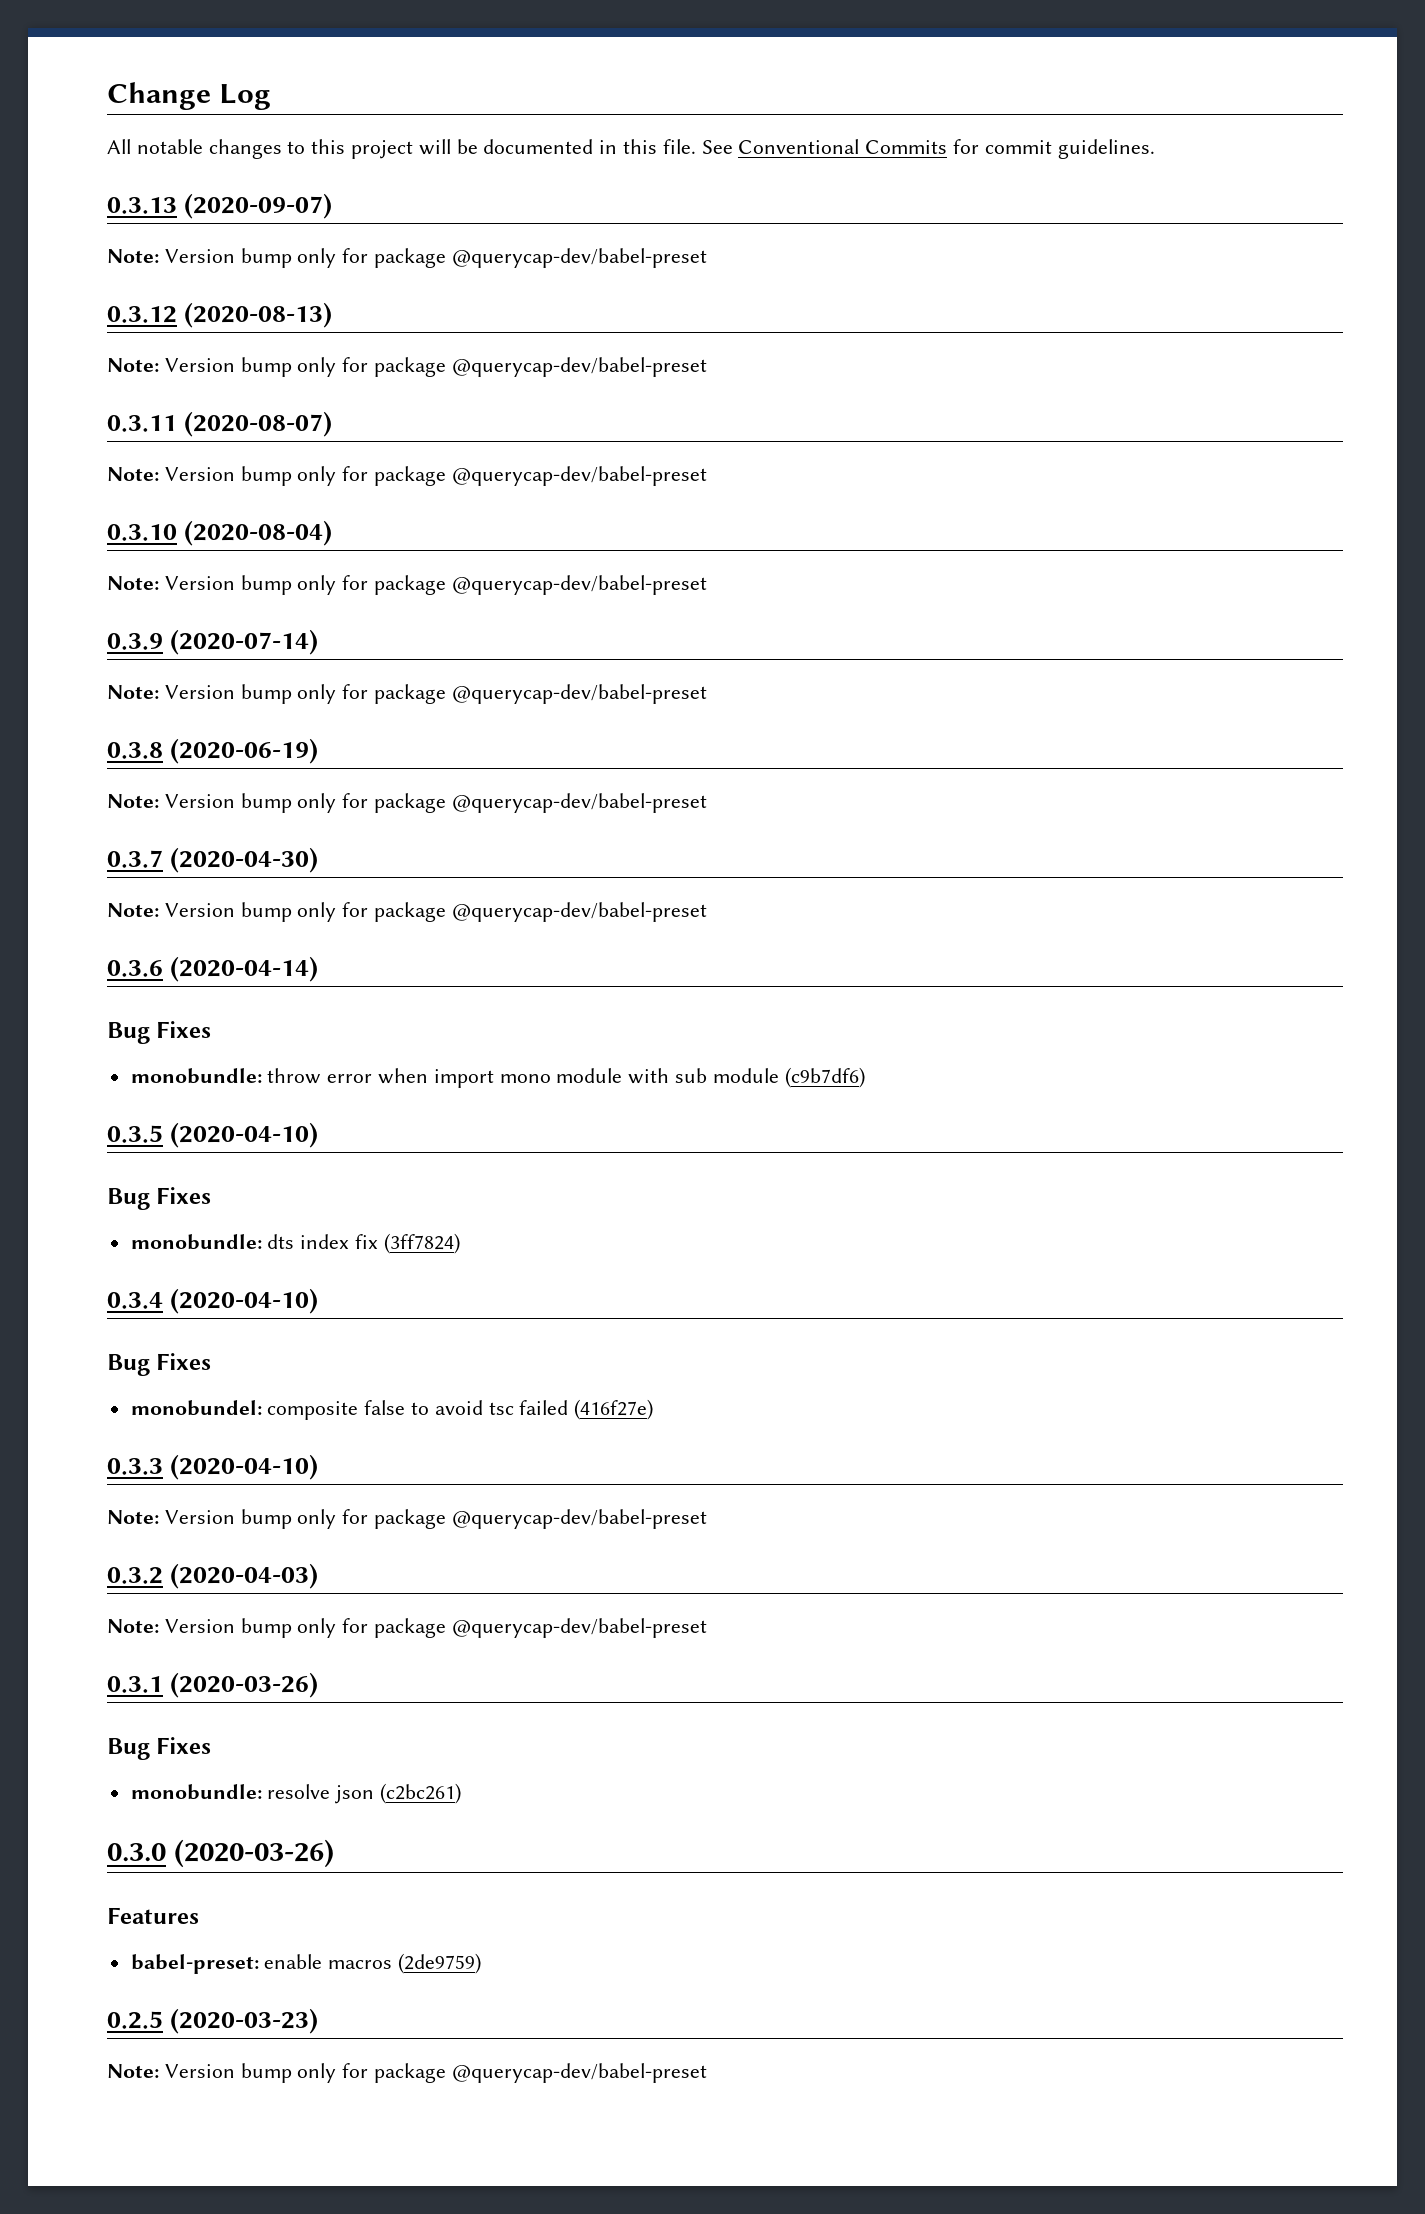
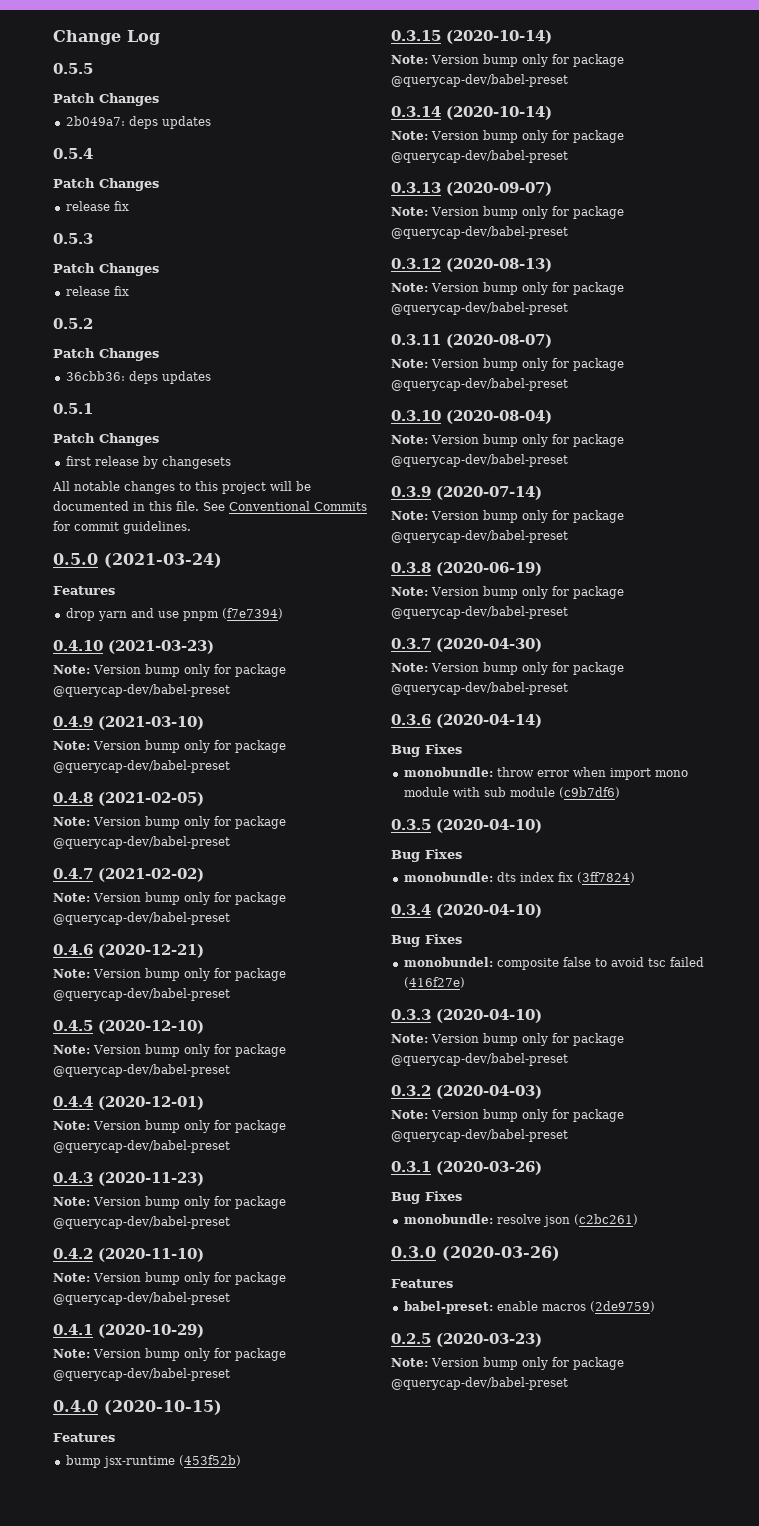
(272, 97) none -> [53,63,93,74] [53,93,159,106] [65,116,211,129] [53,148,93,159] [53,178,159,191] [65,201,129,211] [53,233,93,244] [53,263,159,276] [65,286,129,296] [53,318,93,329] [53,348,159,361] [65,371,211,384] [53,403,93,414] [53,433,159,446] [65,456,231,469] // 0.5.5 // Patch Changes // 2b049a7: deps updates // 0.5.4 // Patch Changes // release fix // 0.5.3 // Patch Changes // release fix // 0.5.2 // Patch Changes // 36cbb36: deps updates // 0.5.1 // Patch Changes // first release by changesets
(1155, 149) none -> [53,553,222,568] [53,586,115,595] [65,608,283,621] [53,640,214,654] [53,664,286,677] [53,684,230,697] [53,716,204,730] [53,740,286,753] [53,760,230,773] [53,792,204,806] [53,816,286,829] [53,836,230,849] [53,868,204,882] [53,892,286,905] [53,912,230,925] [53,944,204,958] [53,968,286,981] [53,988,230,1001] [53,1020,204,1034] [53,1044,286,1057] [53,1064,230,1077] [53,1096,204,1110] [53,1120,286,1133] [53,1140,230,1153] [53,1172,204,1186] [53,1196,286,1209] [53,1216,230,1229] [53,1248,204,1262] [53,1272,286,1285] [53,1292,230,1305] [53,1324,204,1338] [53,1348,286,1361] [53,1368,230,1381] [53,1400,222,1415] [53,1433,115,1442] [65,1455,241,1468] [391,30,552,44] [391,54,624,67] [391,74,568,87] [391,106,552,120] [391,130,624,143] [391,150,568,163] // 0.5.0 (2021-03-24) // Features // drop yarn and use pnpm (f7e7394) // 0.4.10 (2021-03-23) // Note: Version bump only for package @querycap-dev/babel-preset // 0.4.9 (2021-03-10) // Note: Version bump only for package @querycap-dev/babel-preset // 0.4.8 (2021-02-05) // Note: Version bump only for package @querycap-dev/babel-preset // 0.4.7 (2021-02-02) // Note: Version bump only for package @querycap-dev/babel-preset // 0.4.6 (2020-12-21) // Note: Version bump only for package @querycap-dev/babel-preset // 0.4.5 (2020-12-10) // Note: Version bump only for package @querycap-dev/babel-preset // 0.4.4 (2020-12-01) // Note: Version bump only for package @querycap-dev/babel-preset // 0.4.3 (2020-11-23) // Note: Version bump only for package @querycap-dev/babel-preset // 0.4.2 (2020-11-10) // Note: Version bump only for package @querycap-dev/babel-preset // 0.4.1 (2020-10-29) // Note: Version bump only for package @querycap-dev/babel-preset // 0.4.0 (2020-10-15) // Features // bump jsx-runtime (453f52b) // 0.3.15 (2020-10-14) // Note: Version bump only for package @querycap-dev/babel-preset // 0.3.14 (2020-10-14) // Note: Version bump only for package @querycap-dev/babel-preset

